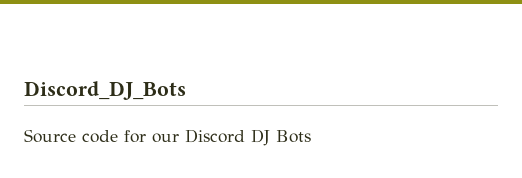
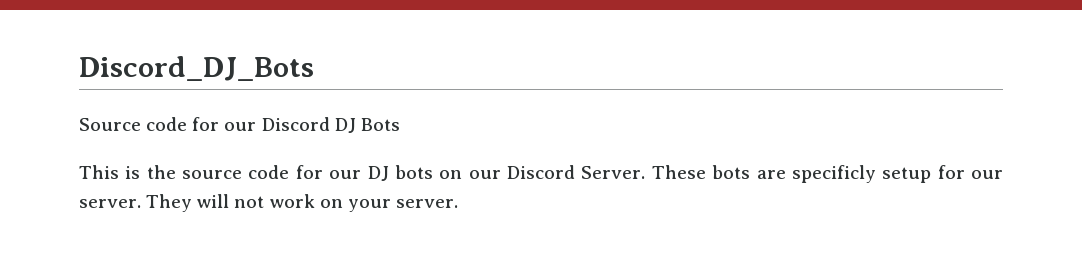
(311, 136) none -> [79,165,1003,183] [79,194,458,212] // This is the source code for our DJ bots on our Discord Server. These bots are specificly setup for our server. They will not work on your server.

